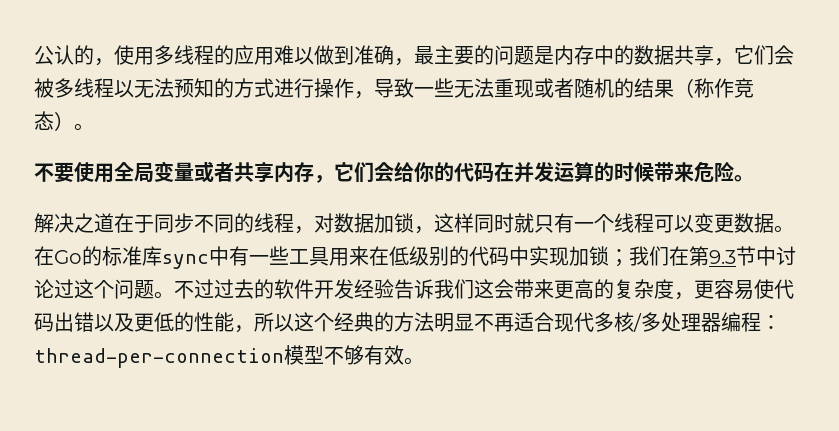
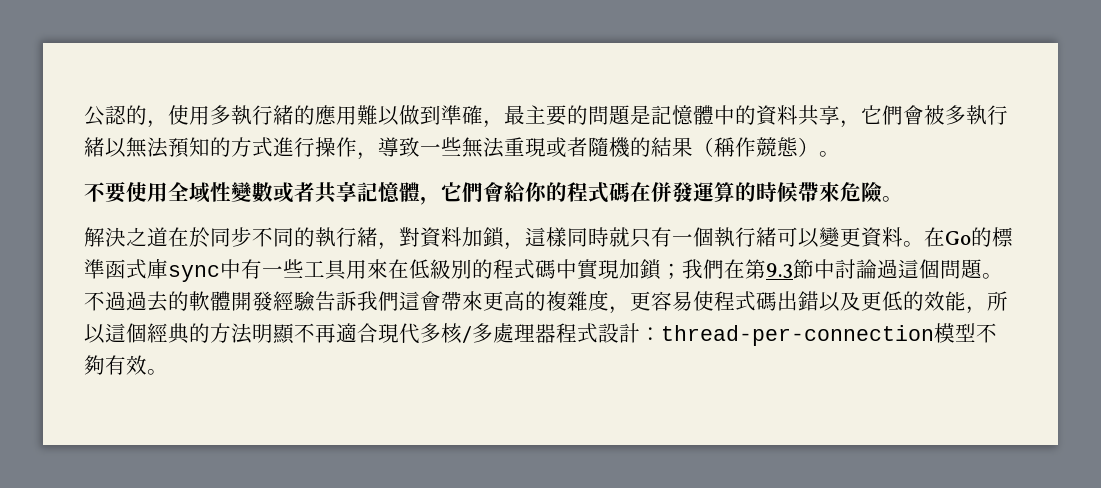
[54,45,74,65] 认 -> [105,105,127,125] 認
[174,45,794,66] [34,78,194,98] 线程的应用难以做到准确，最主要的问题是内存中的数据共享，它们会被多线程以无法预 -> [231,105,1008,128] [84,137,189,158] 執行緒的應用難以做到準確，最主要的問題是記憶體中的資料共享，它們會被多執行緒以無法預
[274,78,294,98] 进 -> [273,137,294,157] 進
[374,78,754,98] [34,111,94,131] [34,161,754,183] [34,213,794,234] [34,246,162,266] 导致一些无法重现或者随机的结果（称作竞态）。 // 不要使用全局变量或者共享内存，它们会给你的代码在并发运算的时候带来危险。 // 解决之道在于同步不同的线程，对数据加锁，这样同时就只有一个线程可以变更数据。在Go的标准库 -> [378,137,840,158] [84,181,903,205] [84,227,1013,250] [84,259,168,279] 導致一些無法重現或者隨機的結果（稱作競態）。 // 不要使用全域性變數或者共享記憶體，它們會給你的程式碼在併發運算的時候帶來危險。 // 解決之道在於同步不同的執行緒，對資料加鎖，這樣同時就只有一個執行緒可以變更資料。在Go的標準函式庫
[349,246,796,267] [34,279,654,299] 来在低级别的代码中实现加锁；我们在第9.3节中讨论过这个问题。不过过去的软件开发经验告诉我们这会带来更高的复杂 -> [367,259,1003,280] [84,291,588,312] 來在低級別的程式碼中實現加鎖；我們在第9.3節中討論過這個問題。不過過去的軟體開發經驗告訴我們這會帶來更高的複雜
[774,279,794,299] [34,312,94,332] 代码出错 -> [714,291,819,311] 程式碼出錯
[194,312,214,332] 性 -> [924,291,945,311] 效
[294,312,354,332] 这个经 -> [105,323,168,343] 這個經
[454,312,761,332] 显不再适合现代多核/多处理器编程 -> [272,323,640,344] 顯不再適合現代多核/多處理器程式設計
[344,345,364,365] 够 -> [84,355,105,375] 夠

